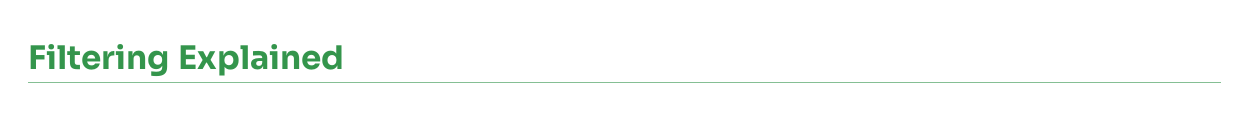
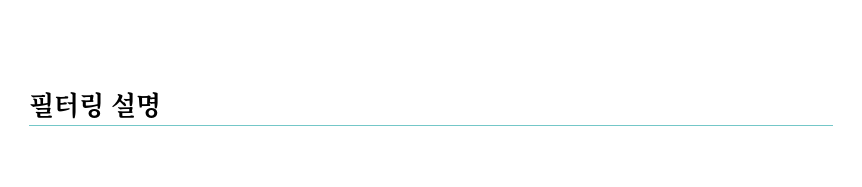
[28,44,344,77] Filtering Explained -> [29,92,162,119] 필터링 설명

